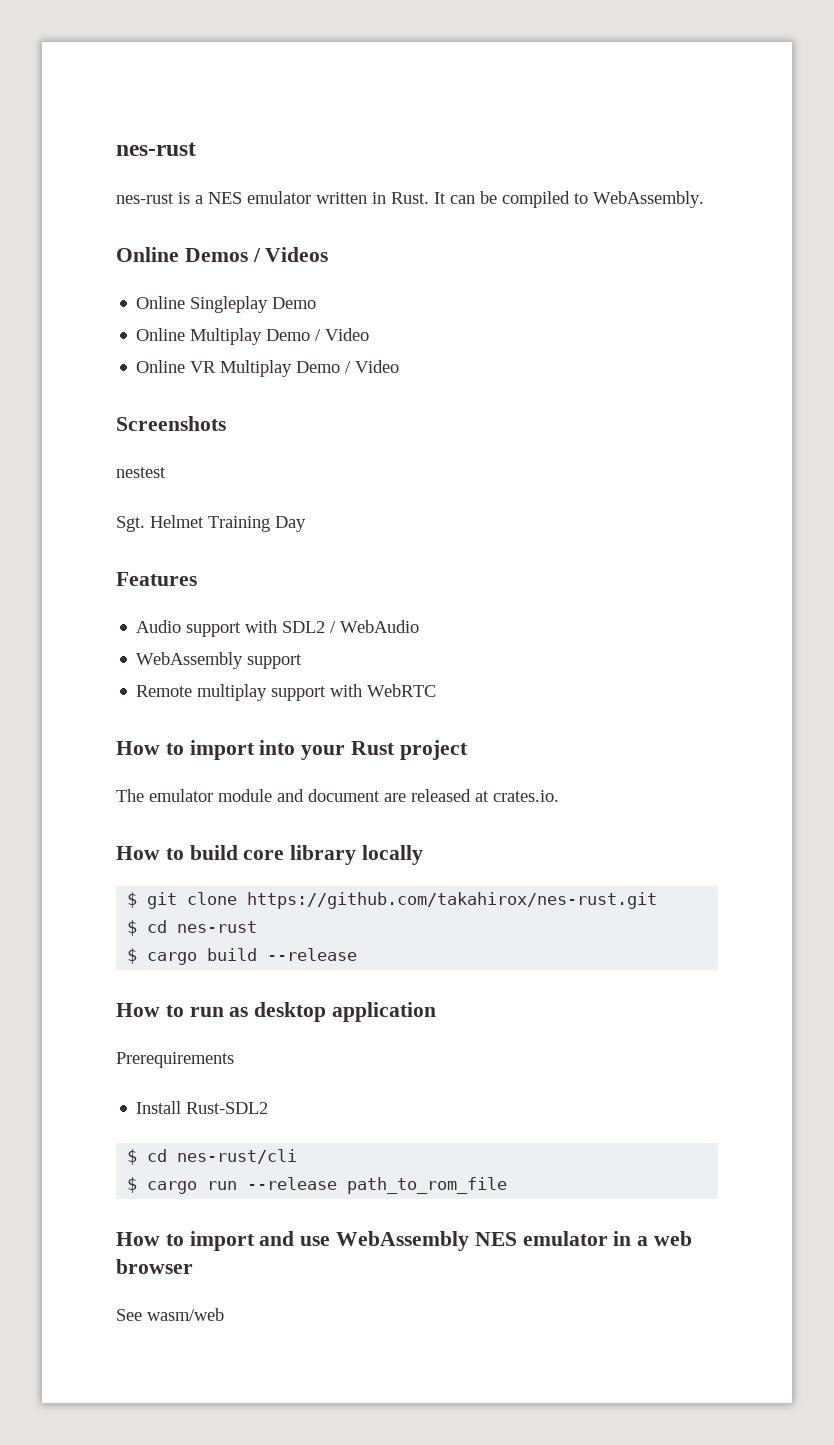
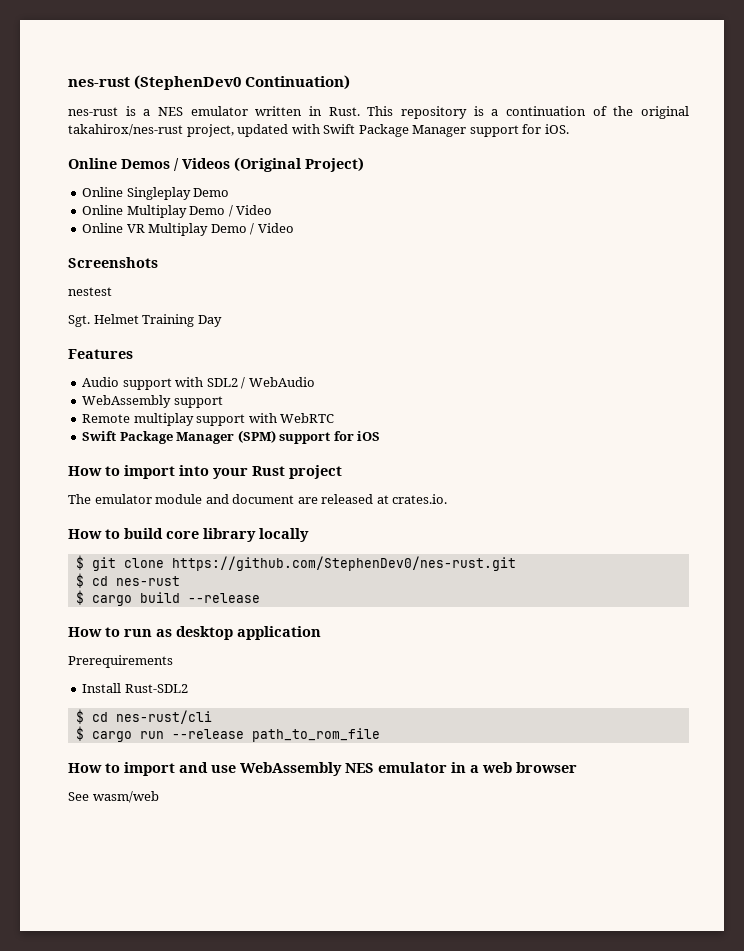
[116,142,196,156] nes-rust -> [68,75,351,90] nes-rust (StephenDev0 Continuation)
[434,191,704,208] It can be compiled to WebAssembly. -> [367,106,689,119] [68,124,569,137] This repository is a continuation of the original takahirox/nes-rust project, updated with Swift Package Manager support for iOS.
(329, 254) none -> [234,157,364,172] (Original Project)
(437, 690) none -> [82,430,381,444] // Swift Package Manager (SPM) support for iOS
[247,892,658,909] https://github.com/takahirox/nes-rust.git -> [171,556,516,571] https://github.com/StephenDev0/nes-rust.git

